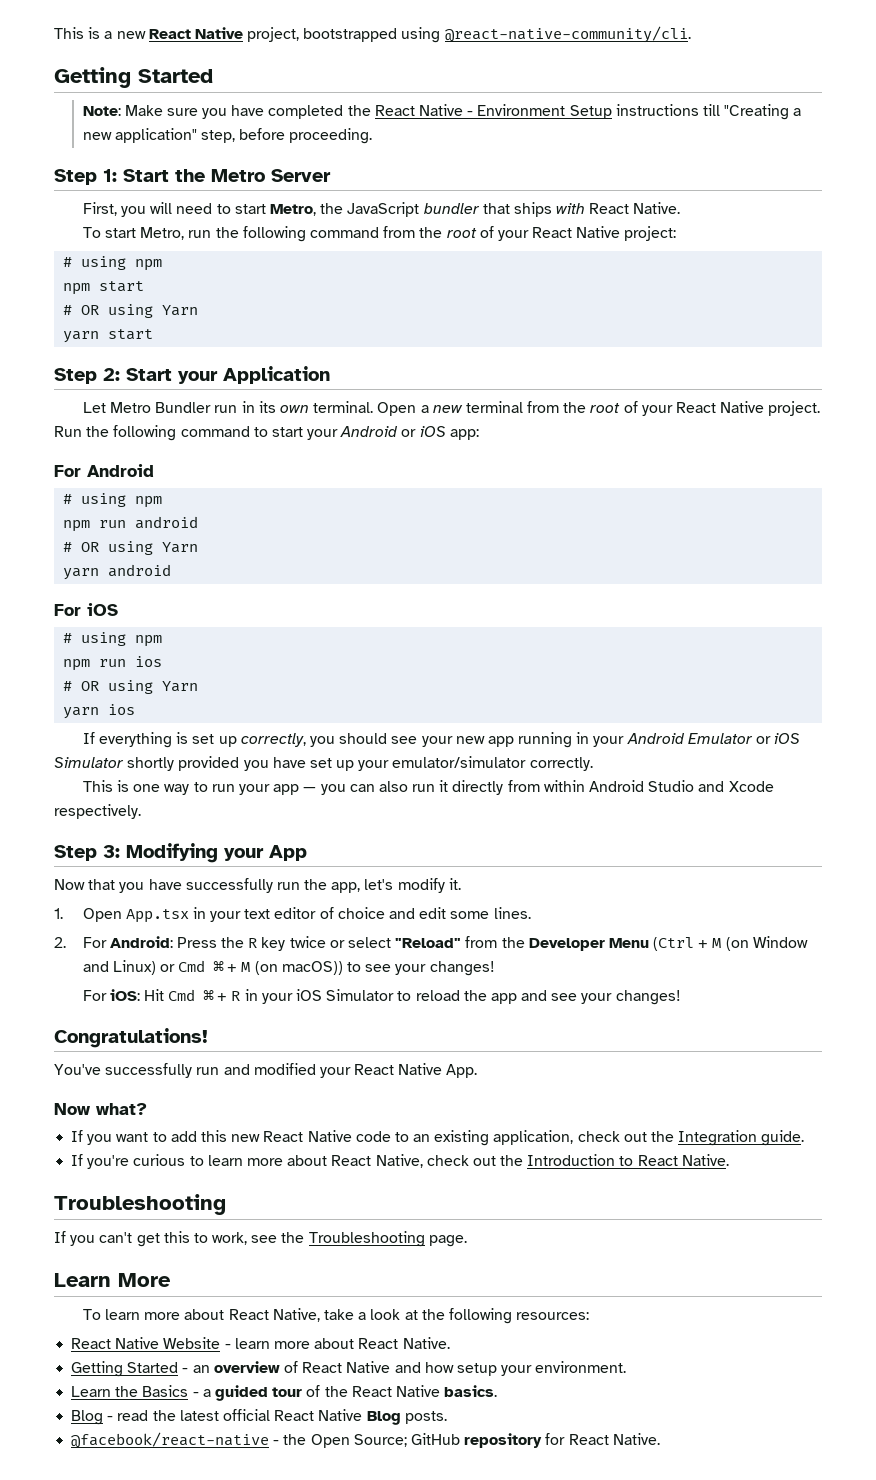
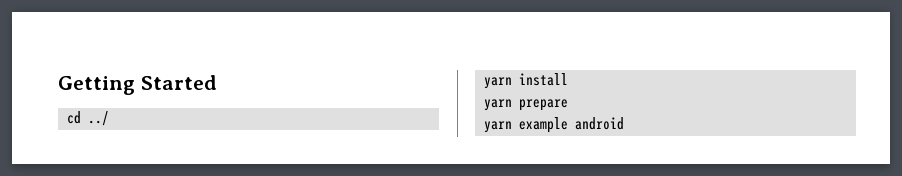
[54,26,691,43] [54,67,213,88] [82,104,802,120] [82,128,373,144] [54,169,331,185] [82,202,681,217] [82,226,677,242] [63,256,163,271] [63,281,145,295] [63,304,199,318] [63,329,154,343] [54,366,330,384] [82,401,821,416] [54,425,479,441] [54,464,154,477] [63,493,163,508] [63,516,199,532] [63,541,199,555] [63,564,172,580] [54,603,118,616] [63,632,163,647] [63,656,163,671] [63,680,199,694] [63,704,136,719] [82,732,801,748] [54,756,593,771] [82,780,774,795] [54,804,141,819] [54,843,307,863] [54,878,461,893] [54,907,531,923] [54,936,808,951] [82,960,495,976] [82,989,681,1005] [54,1028,208,1048] [54,1063,478,1078] [54,1103,147,1115] [71,1130,805,1146] [71,1154,729,1169] [54,1194,226,1215] [54,1231,467,1247] [54,1273,171,1287] [82,1308,590,1324] [71,1337,450,1349] [71,1361,627,1377] [71,1385,498,1401] [71,1409,447,1425] [71,1432,660,1448] This is a new React Native project, bootstrapped using @react-native-community/cli. // Getting Started // Note: Make sure you have completed the React Native - Environment Setup instructions till "Creating a new application" step, before proceeding. // Step 1: Start the Metro Server // First, you will need to start Metro, the JavaScript bundler that ships with React Native. // To start Metro, run the following command from the root of your React Native project: // # using npm // npm start // # OR using Yarn // yarn start // Step 2: Start your Application // Let Metro Bundler run in its own terminal. Open a new terminal from the root of your React Native project. Run the following command to start your Android or iOS app: // For Android // # using npm // npm run android // # OR using Yarn // yarn android // For iOS // # using npm // npm run ios // # OR using Yarn // yarn ios // If everything is set up correctly, you should see your new app running in your Android Emulator or iOS Simulator shortly provided you have set up your emulator/simulator correctly. // This is one way to run your app — you can also run it directly from within Android Studio and Xcode respectively. // Step 3: Modifying your App // Now that you have successfully run the app, let's modify it. // 1. Open App.tsx in your text editor of choice and edit some lines. // 2. For Android: Press the R key twice or select "Reload" from the Developer Menu (Ctrl + M (on Window and Linux) or Cmd ⌘ + M (on macOS)) to see your changes! // For iOS: Hit Cmd ⌘ + R in your iOS Simulator to reload the app and see your changes! // Congratulations! // You've successfully run and modified your React Native App. // Now what? // If you want to add this new React Native code to an existing application, check out the Integration guide. // If you're curious to learn more about React Native, check out the Introduction to React Native. // Troubleshooting // If you can't get this to work, see the Troubleshooting page. // Learn More // To learn more about React Native, take a look at the following resources: // React Native Website - learn more about React Native. // Getting Started - an overview of React Native and how setup your environment. // Learn the Basics - a guided tour of the React Native basics. // Blog - read the latest official React Native Blog posts. // @facebook/react-native - the Open Source; GitHub repository for React Native. -> [58,75,217,95] [67,111,109,126] [484,73,568,89] [484,99,568,111] [484,117,624,133] Getting Started // cd ../ // yarn install // yarn prepare // yarn example android

